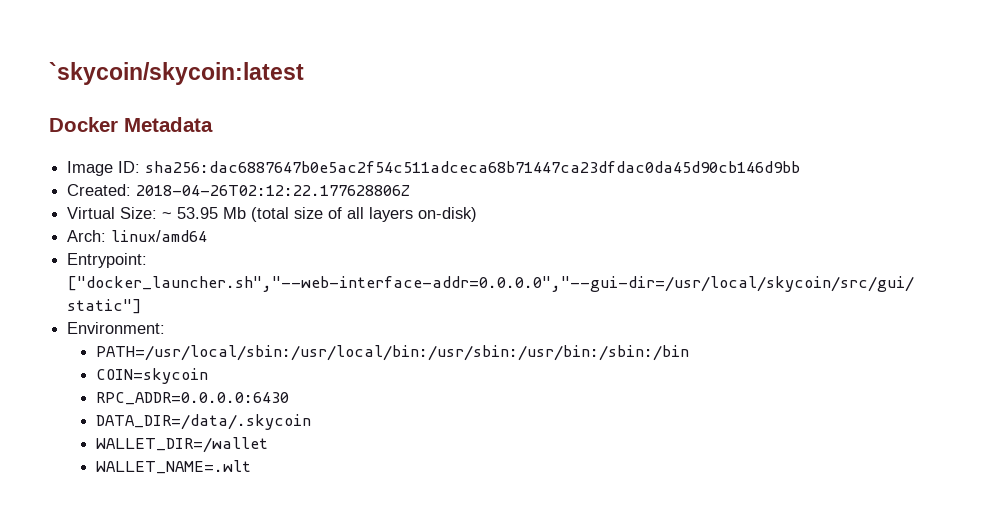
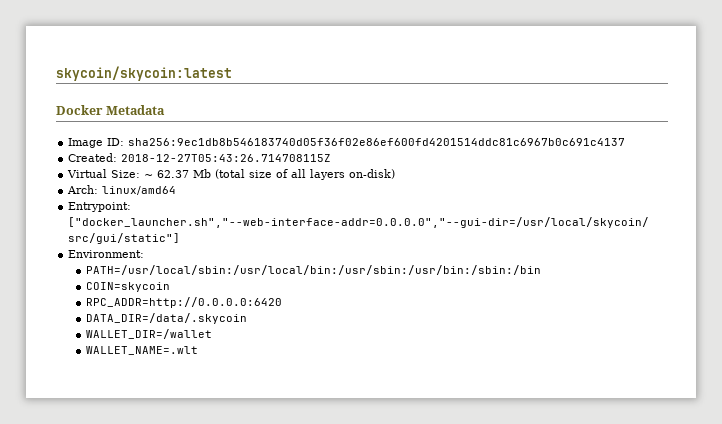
[49,62,304,85] `skycoin/skycoin:latest -> [56,66,232,81] skycoin/skycoin:latest
[145,161,801,173] sha256:dac6887647b0e5ac2f54c511adceca68b71447ca23dfdac0da45d90cb146d9bb -> [128,138,626,146] sha256:9ec1db8b546183740d05f36f02e86ef600fd4201514ddc81c6967b0c691c4137
[136,185,411,196] 2018-04-26T02:12:22.177628806Z -> [121,154,332,162] 2018-12-27T05:43:26.714708115Z
[177,207,219,219] 53.95 -> [157,170,190,178] 62.37
[96,392,290,405] RPC_ADDR=0.0.0.0:6430 -> [86,297,283,308] RPC_ADDR=http://0.0.0.0:6420

